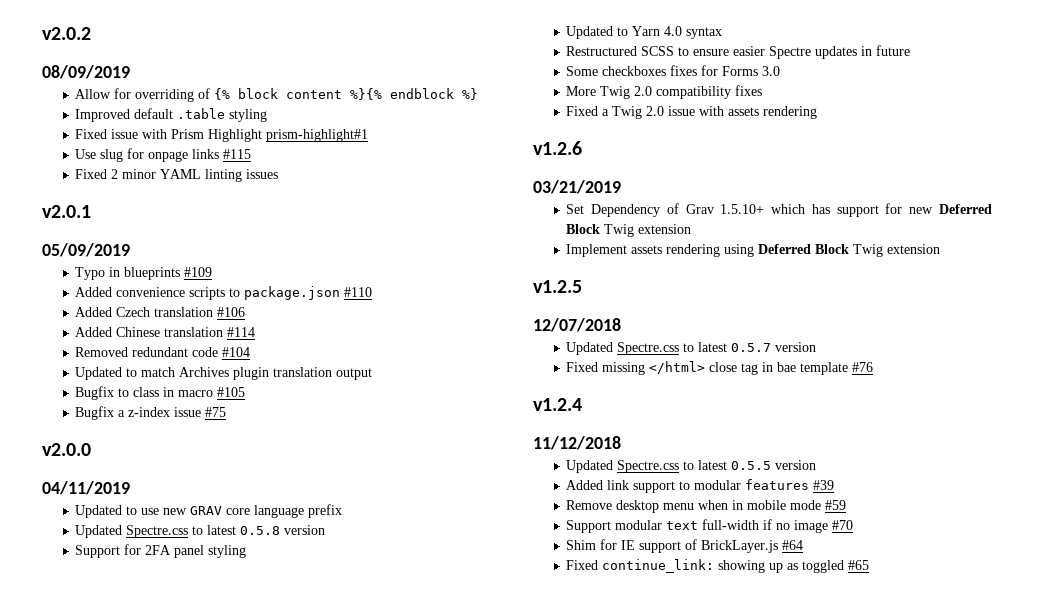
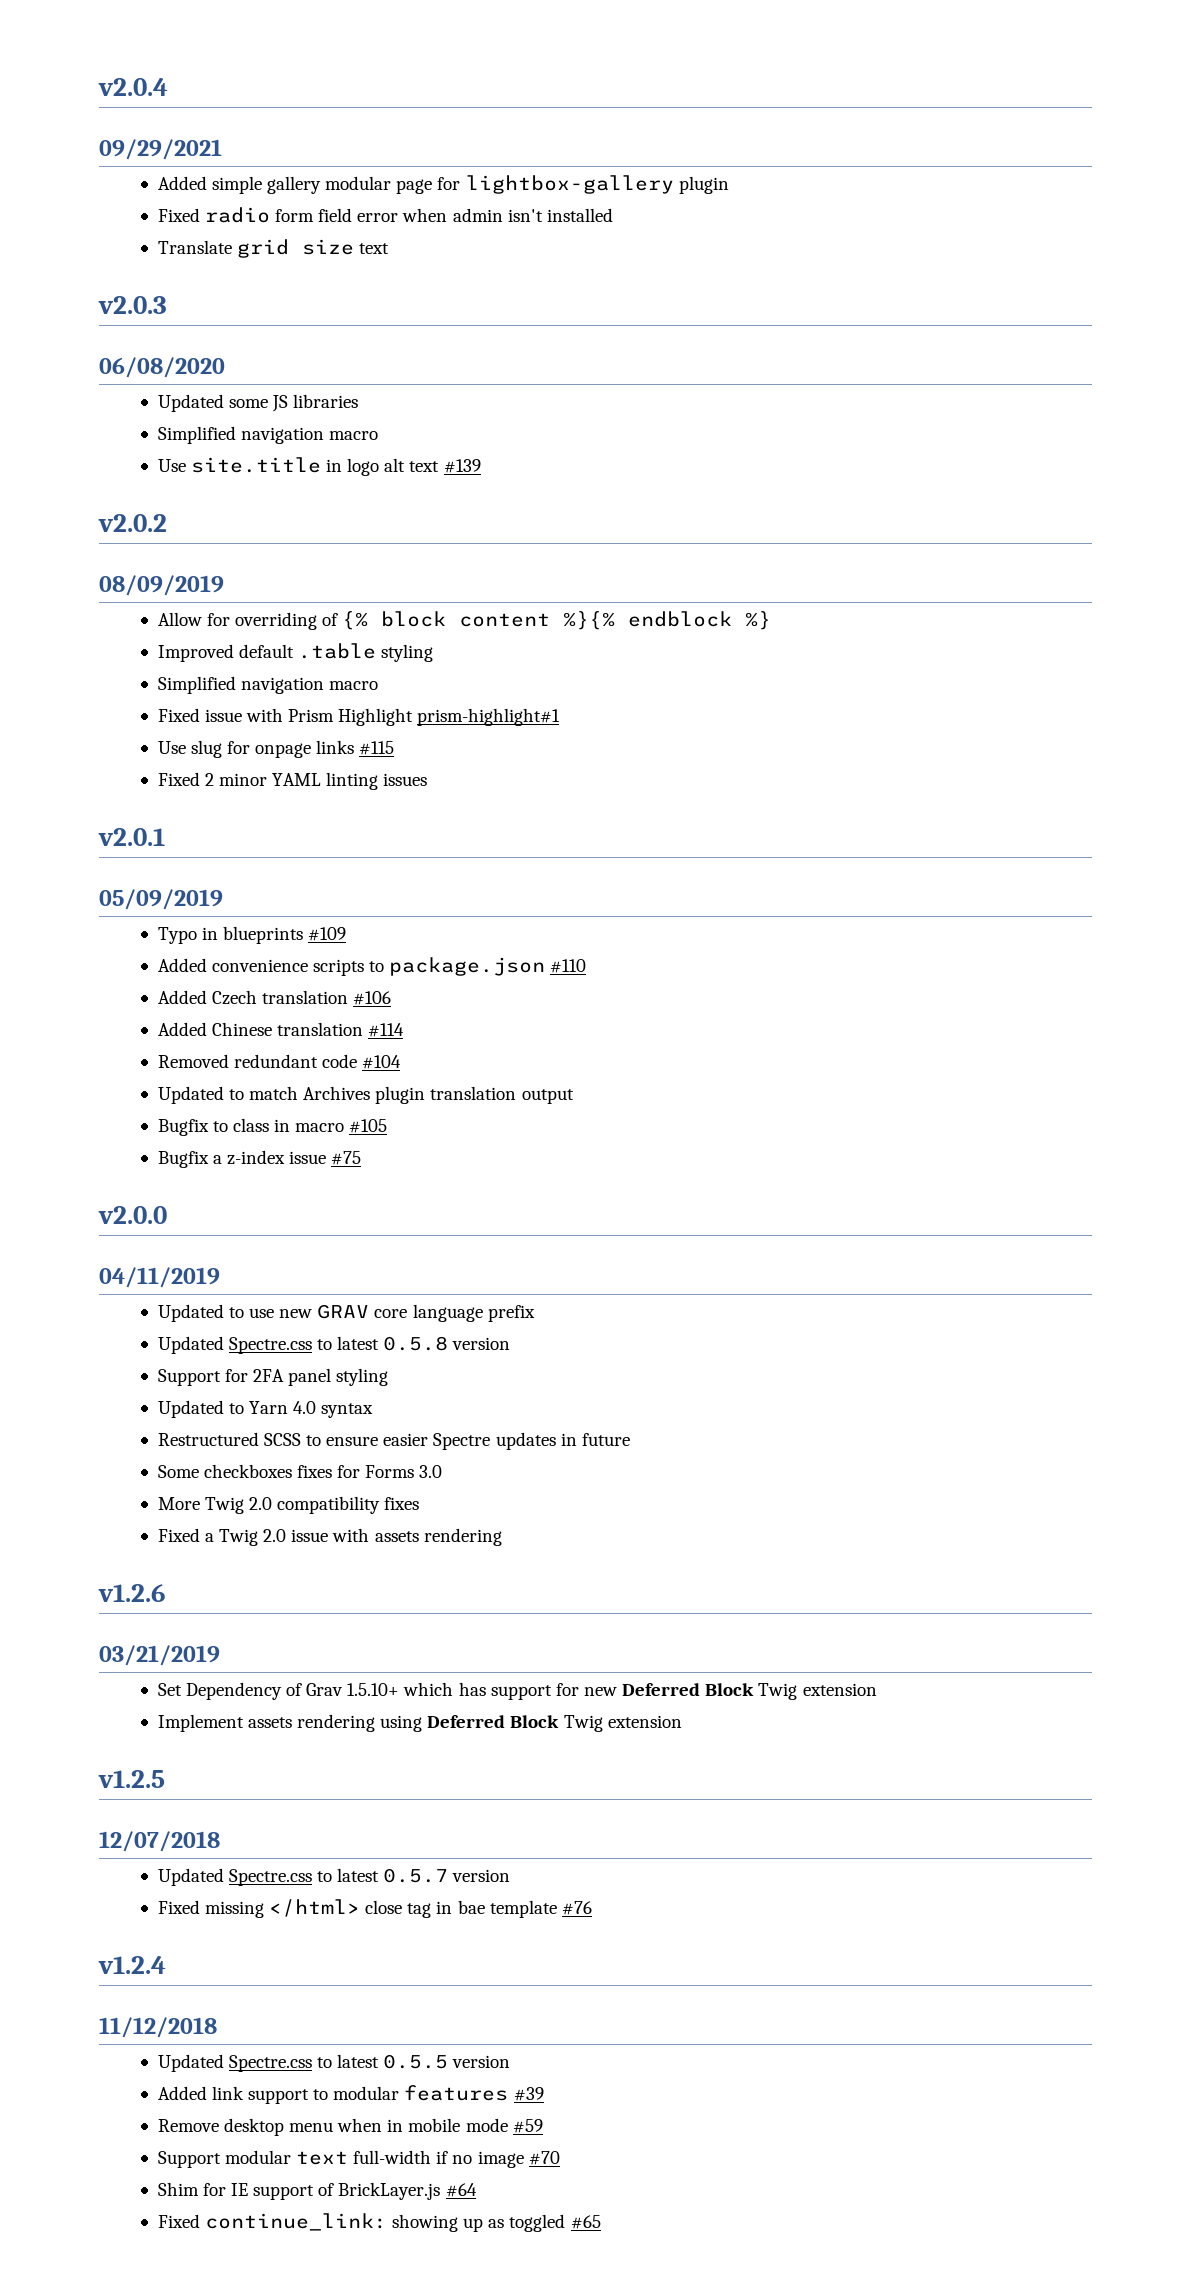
(42, 33) none -> [98,78,168,96] [99,139,222,160] [157,175,729,194] [157,207,613,223] [157,239,390,258] [98,296,167,314] [99,357,225,378] [157,394,359,412] [157,426,379,444] [157,457,481,476] v2.0.4 // 09/29/2021 // Added simple gallery modular page for lightbox-gallery plugin // Fixed radio form field error when admin isn't installed // Translate grid size text // v2.0.3 // 06/08/2020 // Updated some JS libraries // Simplified navigation macro // Use site.title in logo alt text #139 //
(268, 115) none -> [157,676,379,694] // Simplified navigation macro

